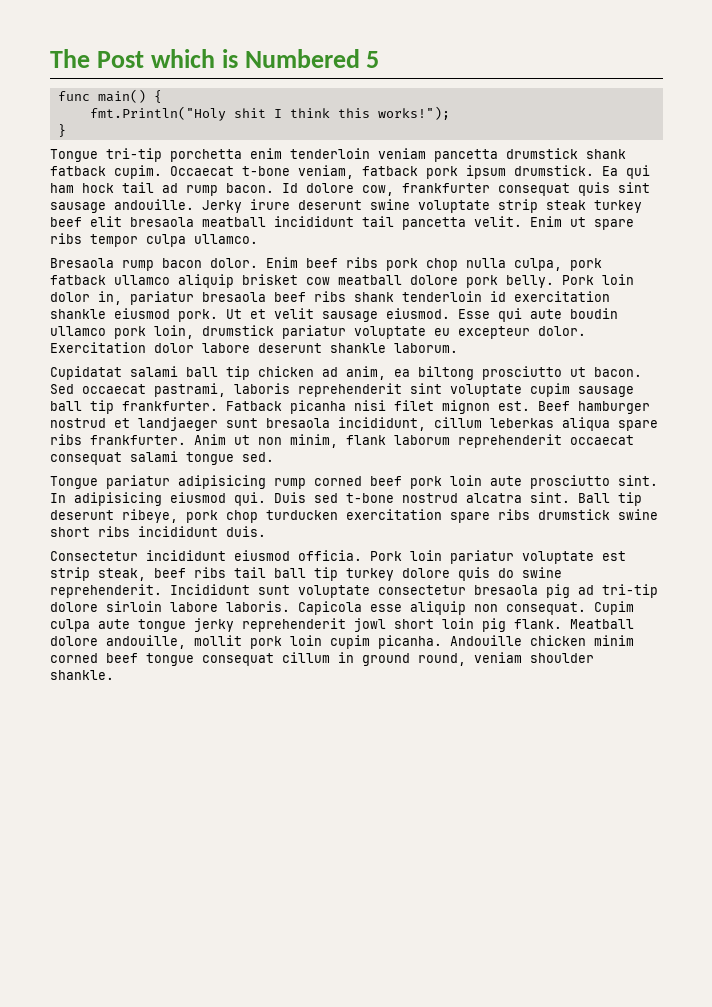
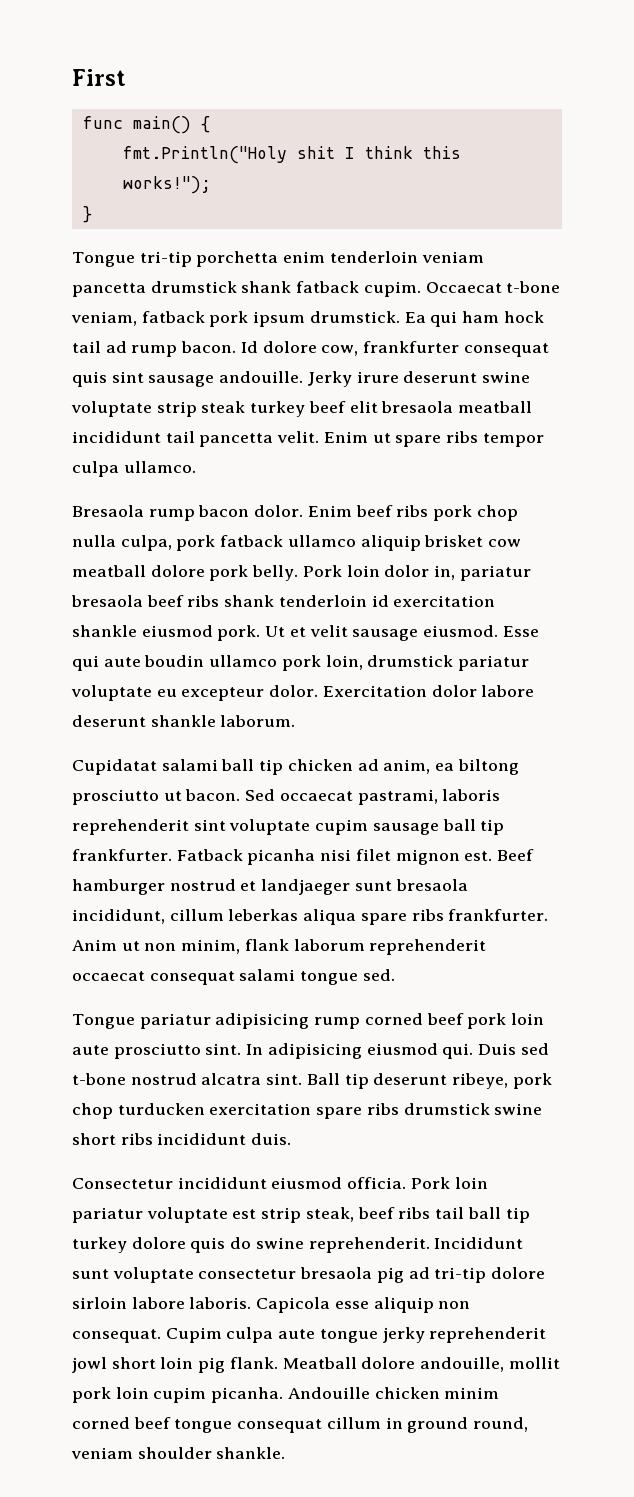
[50,49,380,68] The Post which is Numbered 5 -> [72,69,126,86] First

